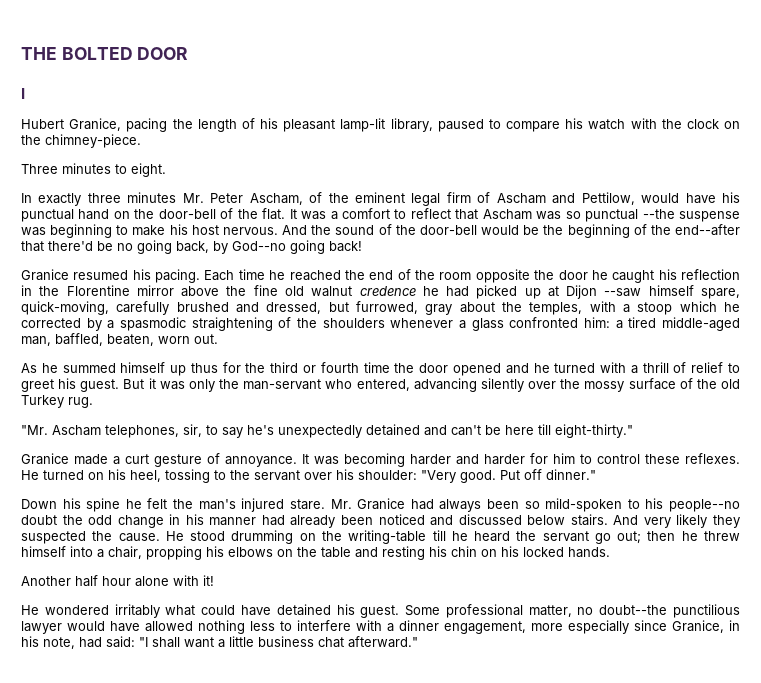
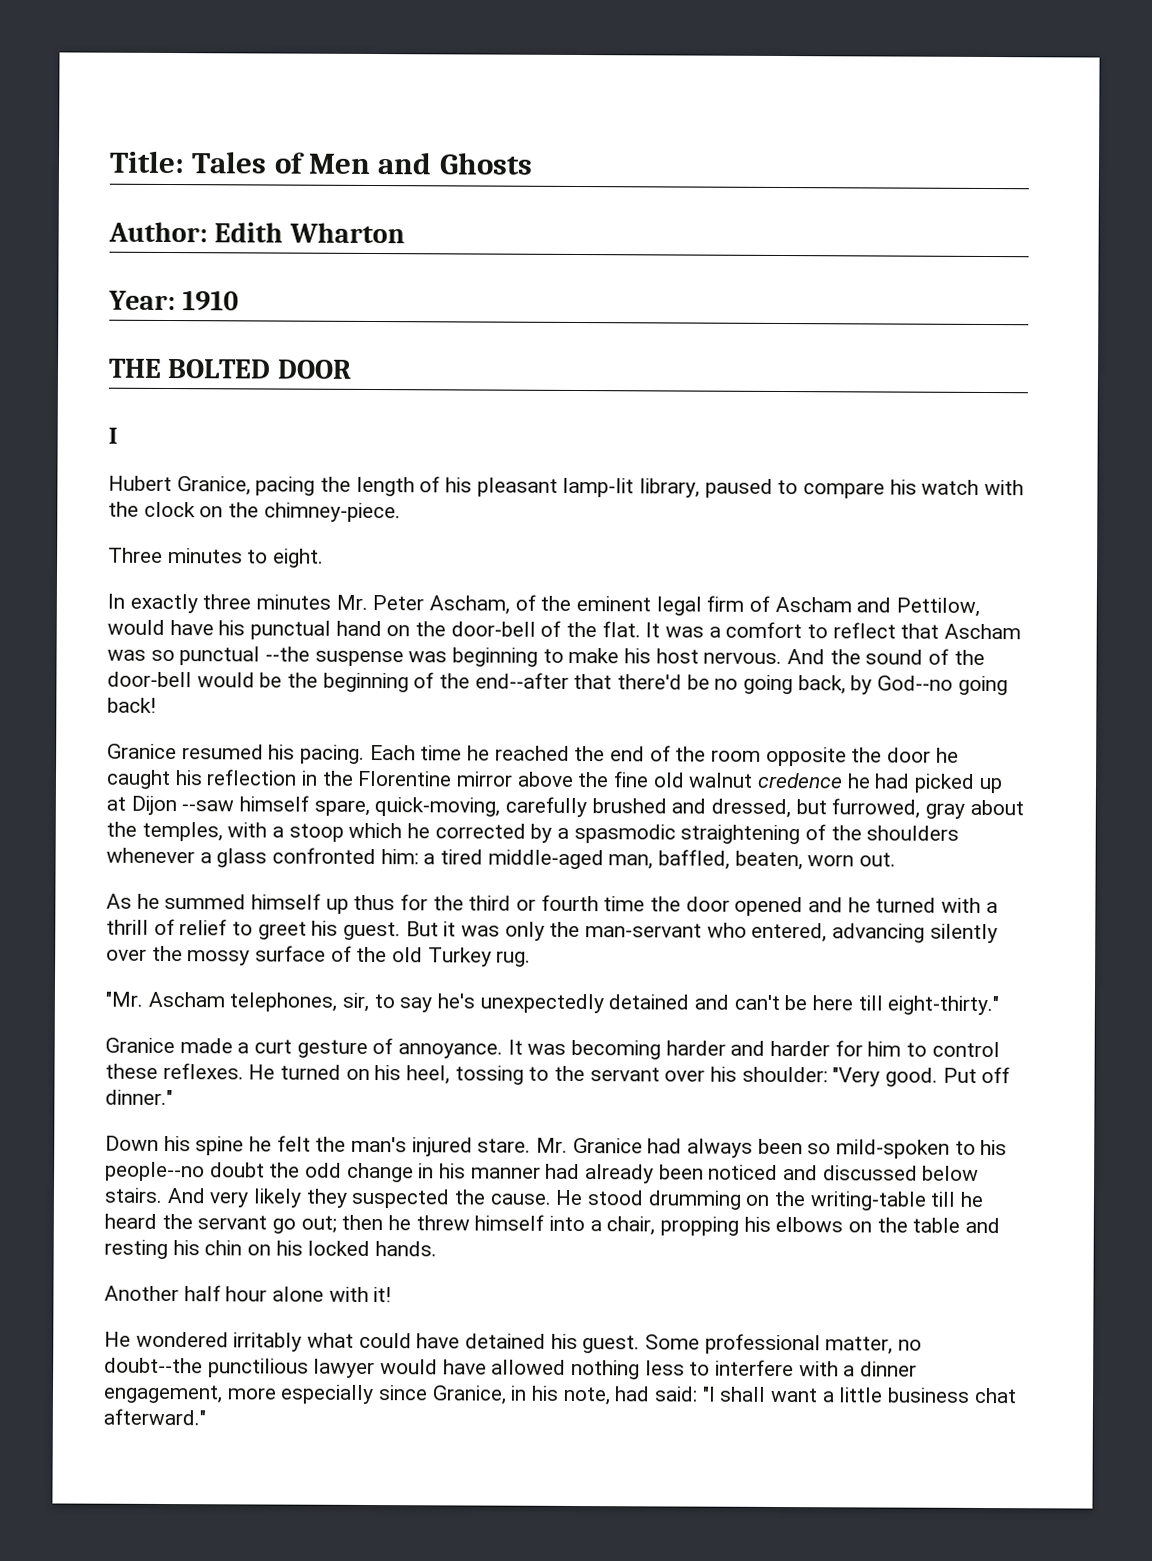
(21, 53) none -> [109,150,533,175] [108,221,405,244] [108,290,240,311] Title: Tales of Men and Ghosts // Author: Edith Wharton // Year: 1910 //

